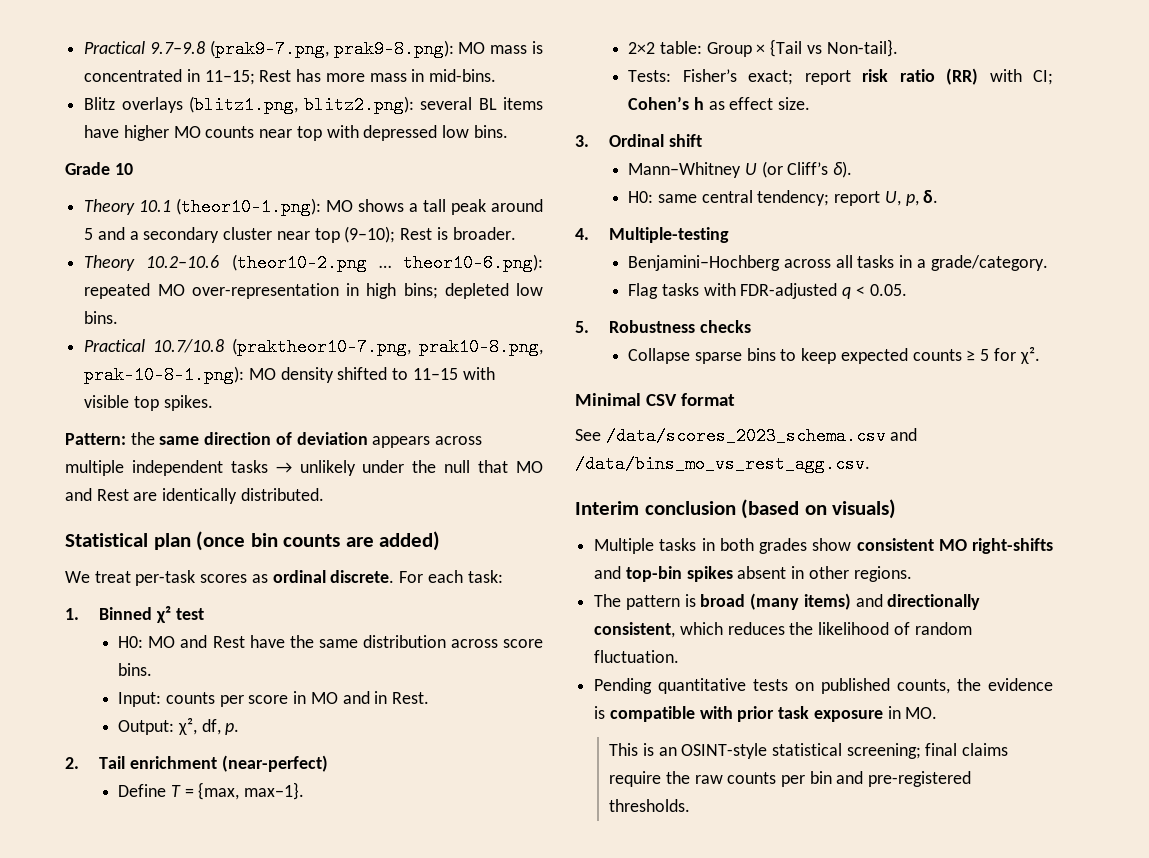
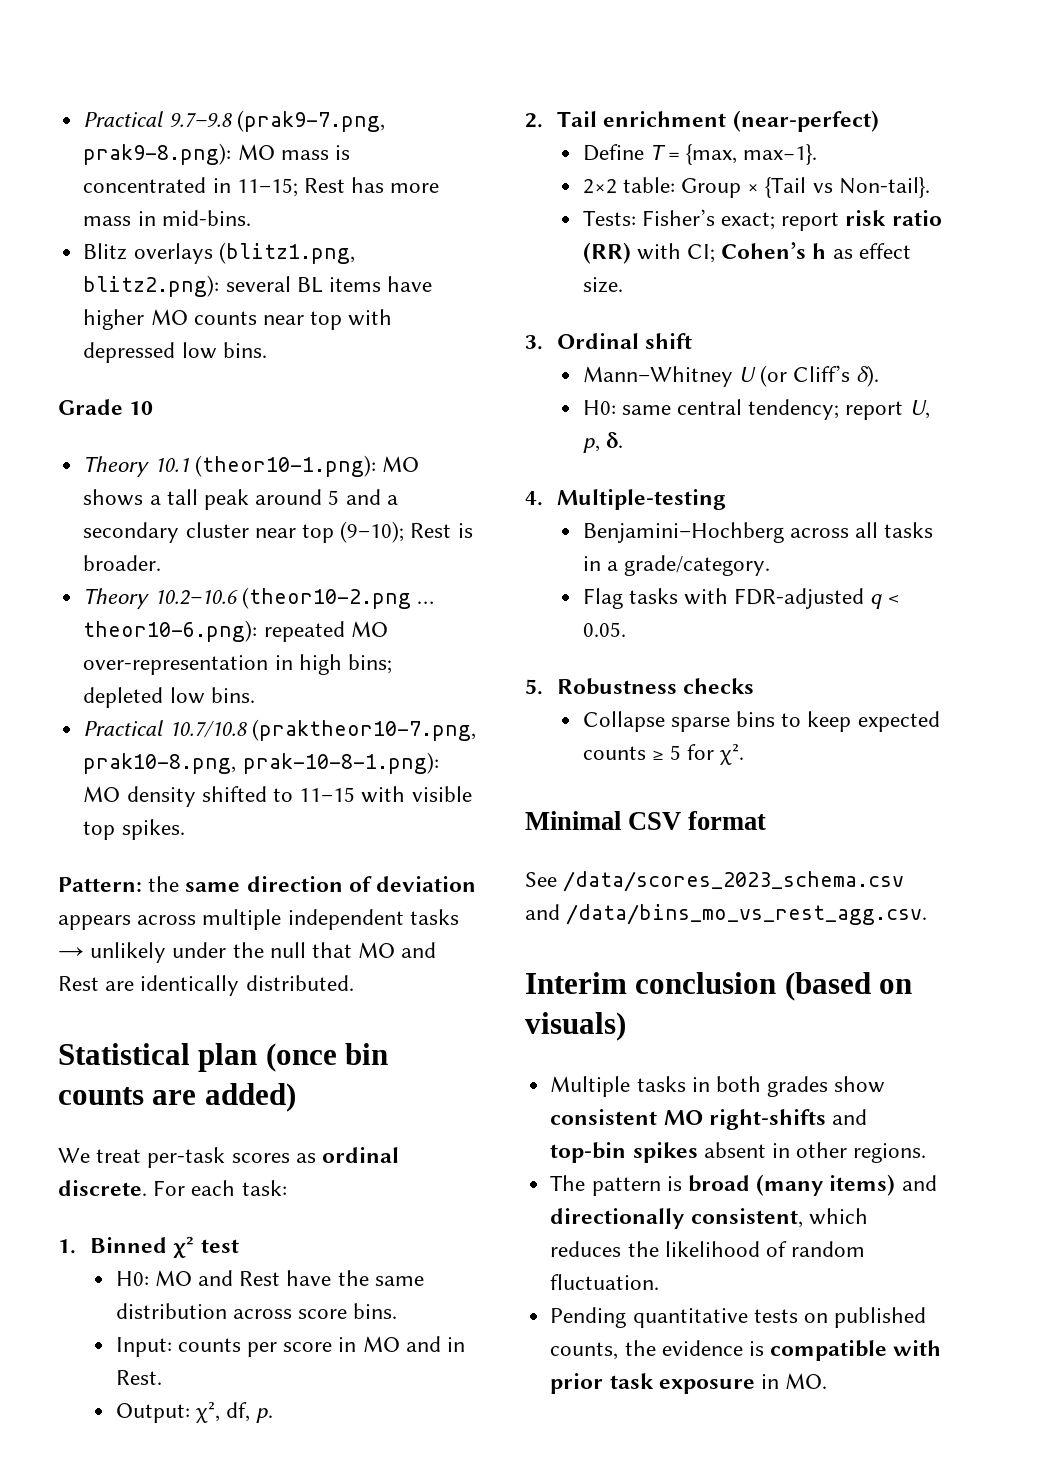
[609,743,1009,759] [609,771,972,787] [609,799,691,812] // This is an OSINT-style statistical screening; final claims require the raw counts per bin and pre-registered thresholds. -> (828, 1381) none

